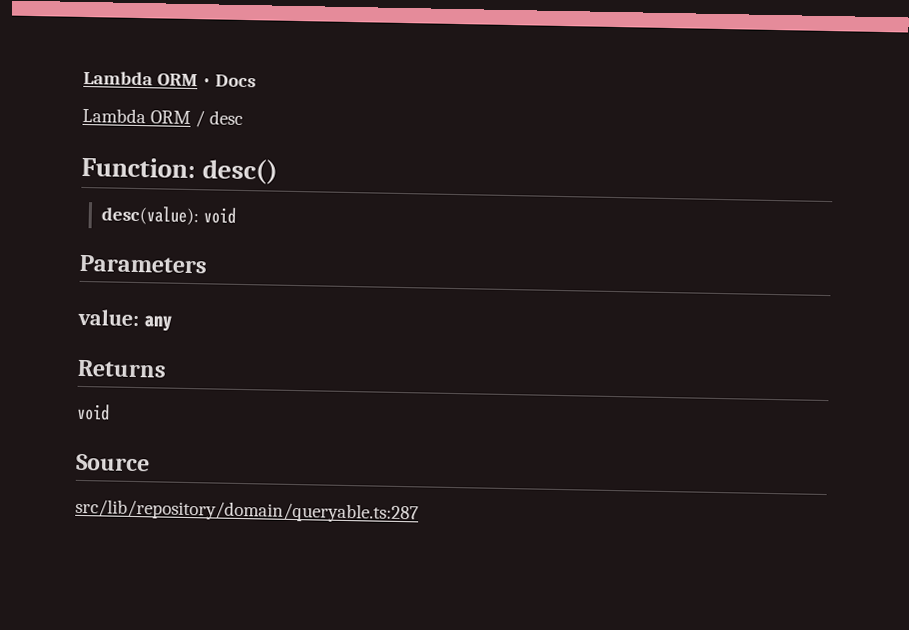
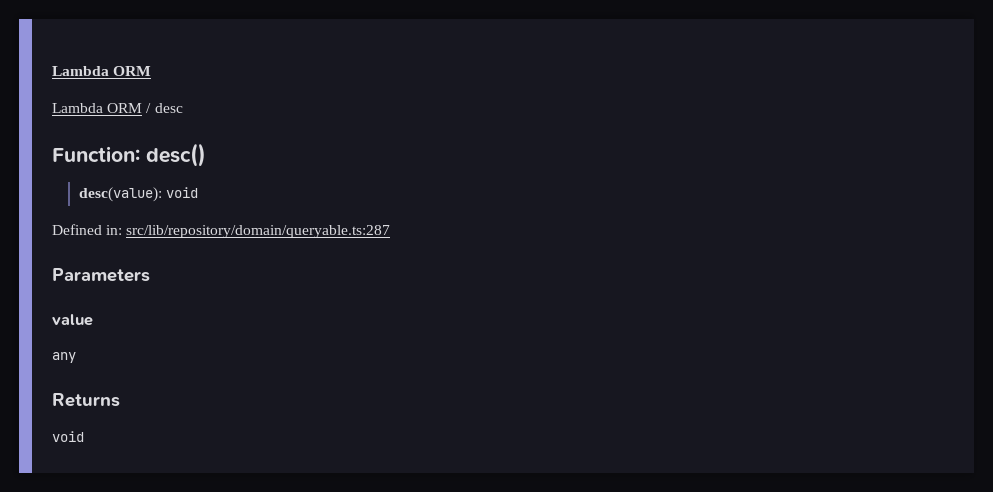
[83,70,257,88] Lambda ORM • Docs -> [52,66,152,76] Lambda ORM
(237, 215) none -> [52,224,391,238] // Defined in: src/lib/repository/domain/queryable.ts:287
[77,308,140,327] value: -> [52,314,93,326] value //
[76,453,150,472] [75,498,419,524] // Source // src/lib/repository/domain/queryable.ts:287 -> (84, 436) none

